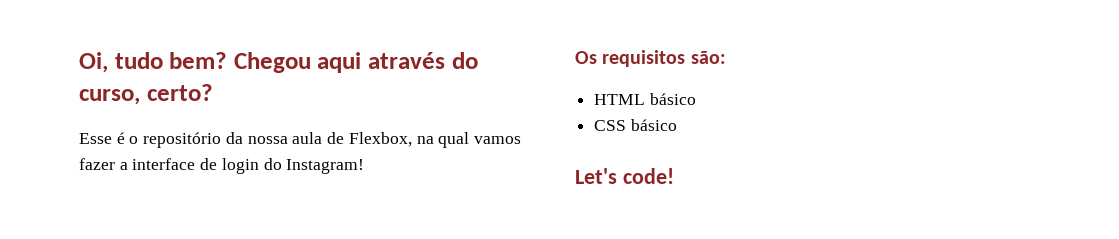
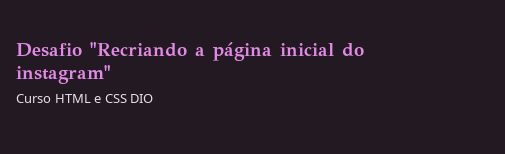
[79,52,478,73] [79,84,213,105] [79,132,521,148] [79,158,365,174] [575,50,726,67] [594,93,696,105] [594,119,677,131] [575,168,674,184] Oi, tudo bem? Chegou aqui através do curso, certo? // Esse é o repositório da nossa aula de Flexbox, na qual vamos fazer a interface de login do Instagram! // Os requisitos são: // HTML básico // CSS básico // Let's code! -> [16,42,364,61] [16,65,111,84] [16,94,154,103] Desafio "Recriando a página inicial do instagram" // Curso HTML e CSS DIO

